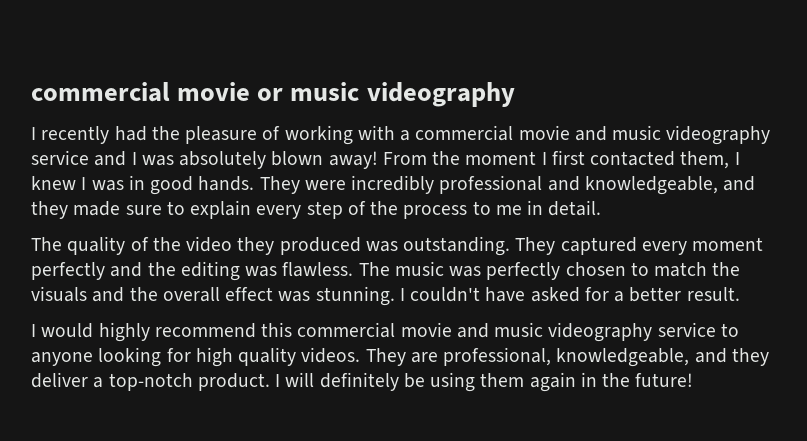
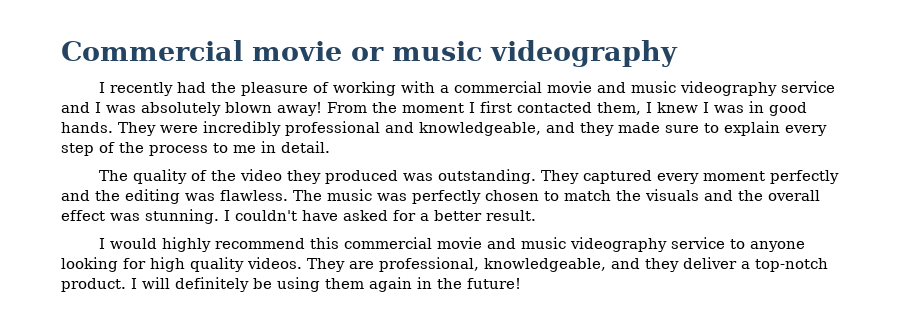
[31,82,170,102] commercial -> [61,40,243,61] Commercial

